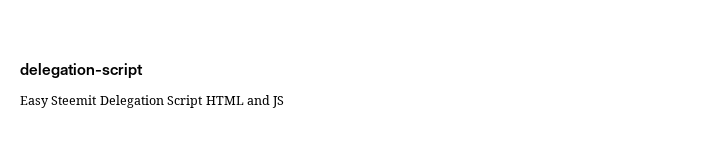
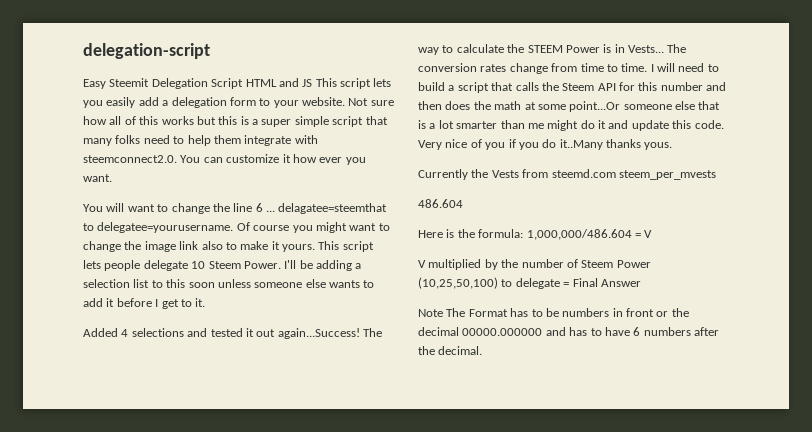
(285, 102) none -> [315,78,392,89] [83,97,394,108] [83,116,388,127] [83,135,318,146] [83,154,366,165] [83,174,112,182] [83,203,388,214] [83,222,390,233] [83,241,374,252] [83,260,362,271] [83,279,375,288] [83,298,206,309] [83,328,382,339] [418,44,687,55] [418,63,719,74] [418,82,727,93] [418,101,721,112] [418,120,724,131] [418,139,673,150] [418,169,716,180] [418,199,463,208] [418,229,653,240] [418,259,651,270] [418,277,641,289] [418,308,689,317] [418,327,719,336] [418,346,483,355] This script lets you easily add a delegation form to your website. Not sure how all of this works but this is a super simple script that many folks need to help them integrate with steemconnect2.0. You can customize it how ever you want. // You will want to change the line 6 ... delagatee=steemthat to delegatee=yourusername. Of course you might want to change the image link also to make it yours. This script lets people delegate 10 Steem Power. I'll be adding a selection list to this soon unless someone else wants to add it before I get to it. // Added 4 selections and tested it out again...Success! The way to calculate the STEEM Power is in Vests... The conversion rates change from time to time. I will need to build a script that calls the Steem API for this number and then does the math at some point...Or someone else that is a lot smarter than me might do it and update this code. Very nice of you if you do it..Many thanks yous. // Currently the Vests from steemd.com steem_per_mvests // 486.604 // Here is the formula: 1,000,000/486.604 = V // V multiplied by the number of Steem Power (10,25,50,100) to delegate = Final Answer // Note The Format has to be numbers in front or the decimal 00000.000000 and has to have 6 numbers after the decimal.

